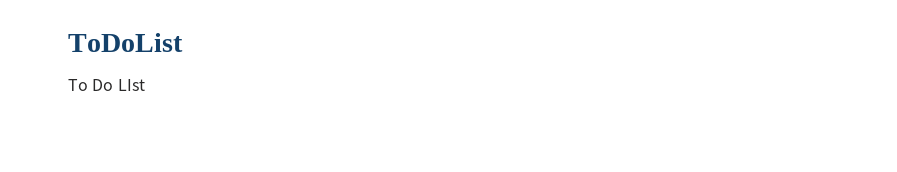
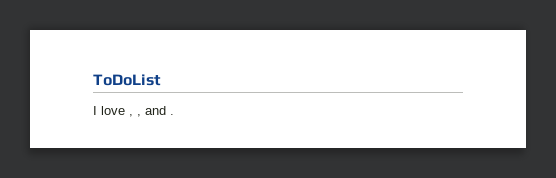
[68,79,145,91] To Do LIst -> [93,106,174,117] I love , , and .

